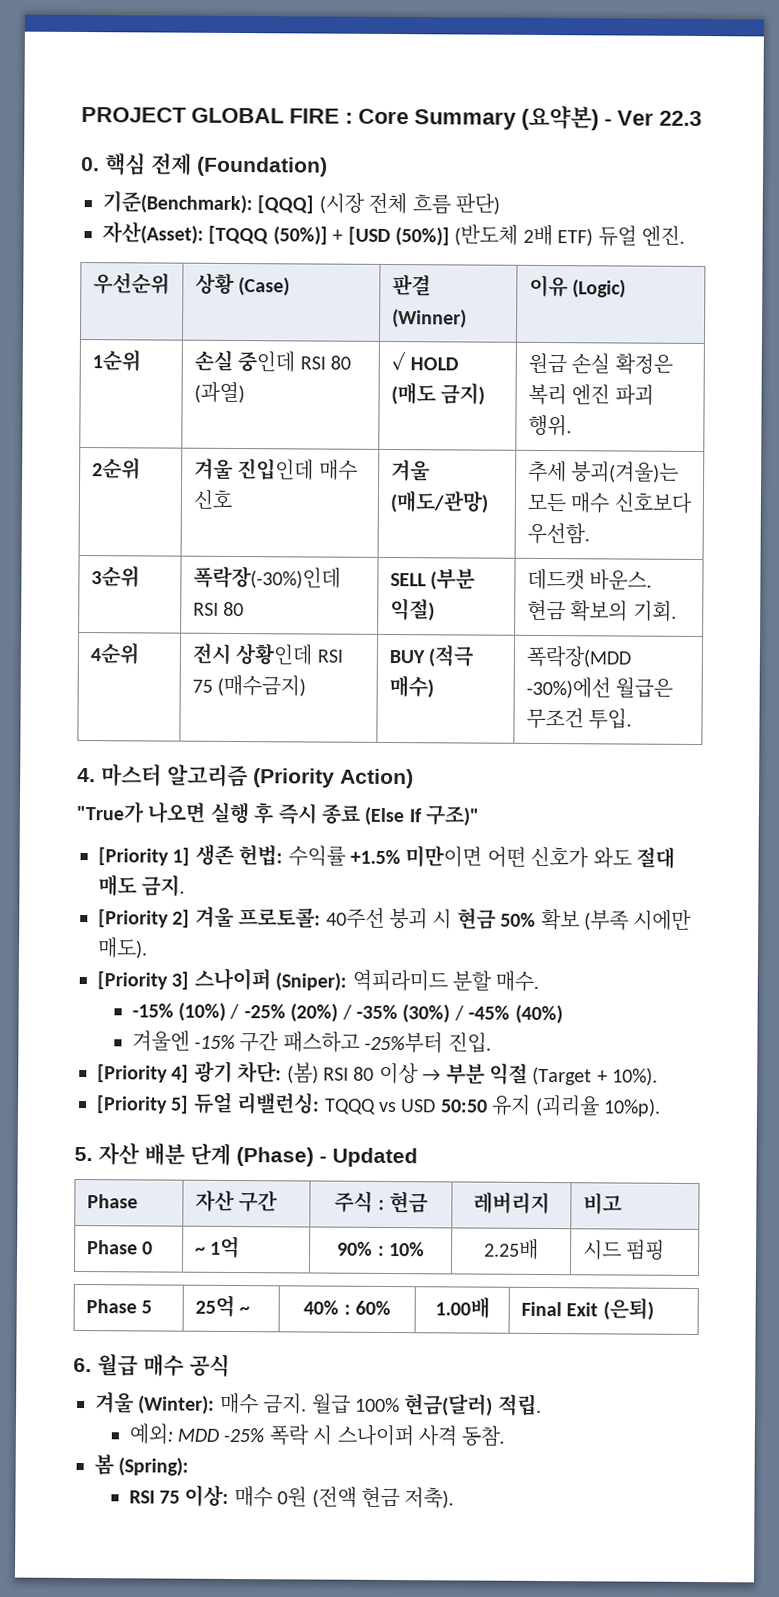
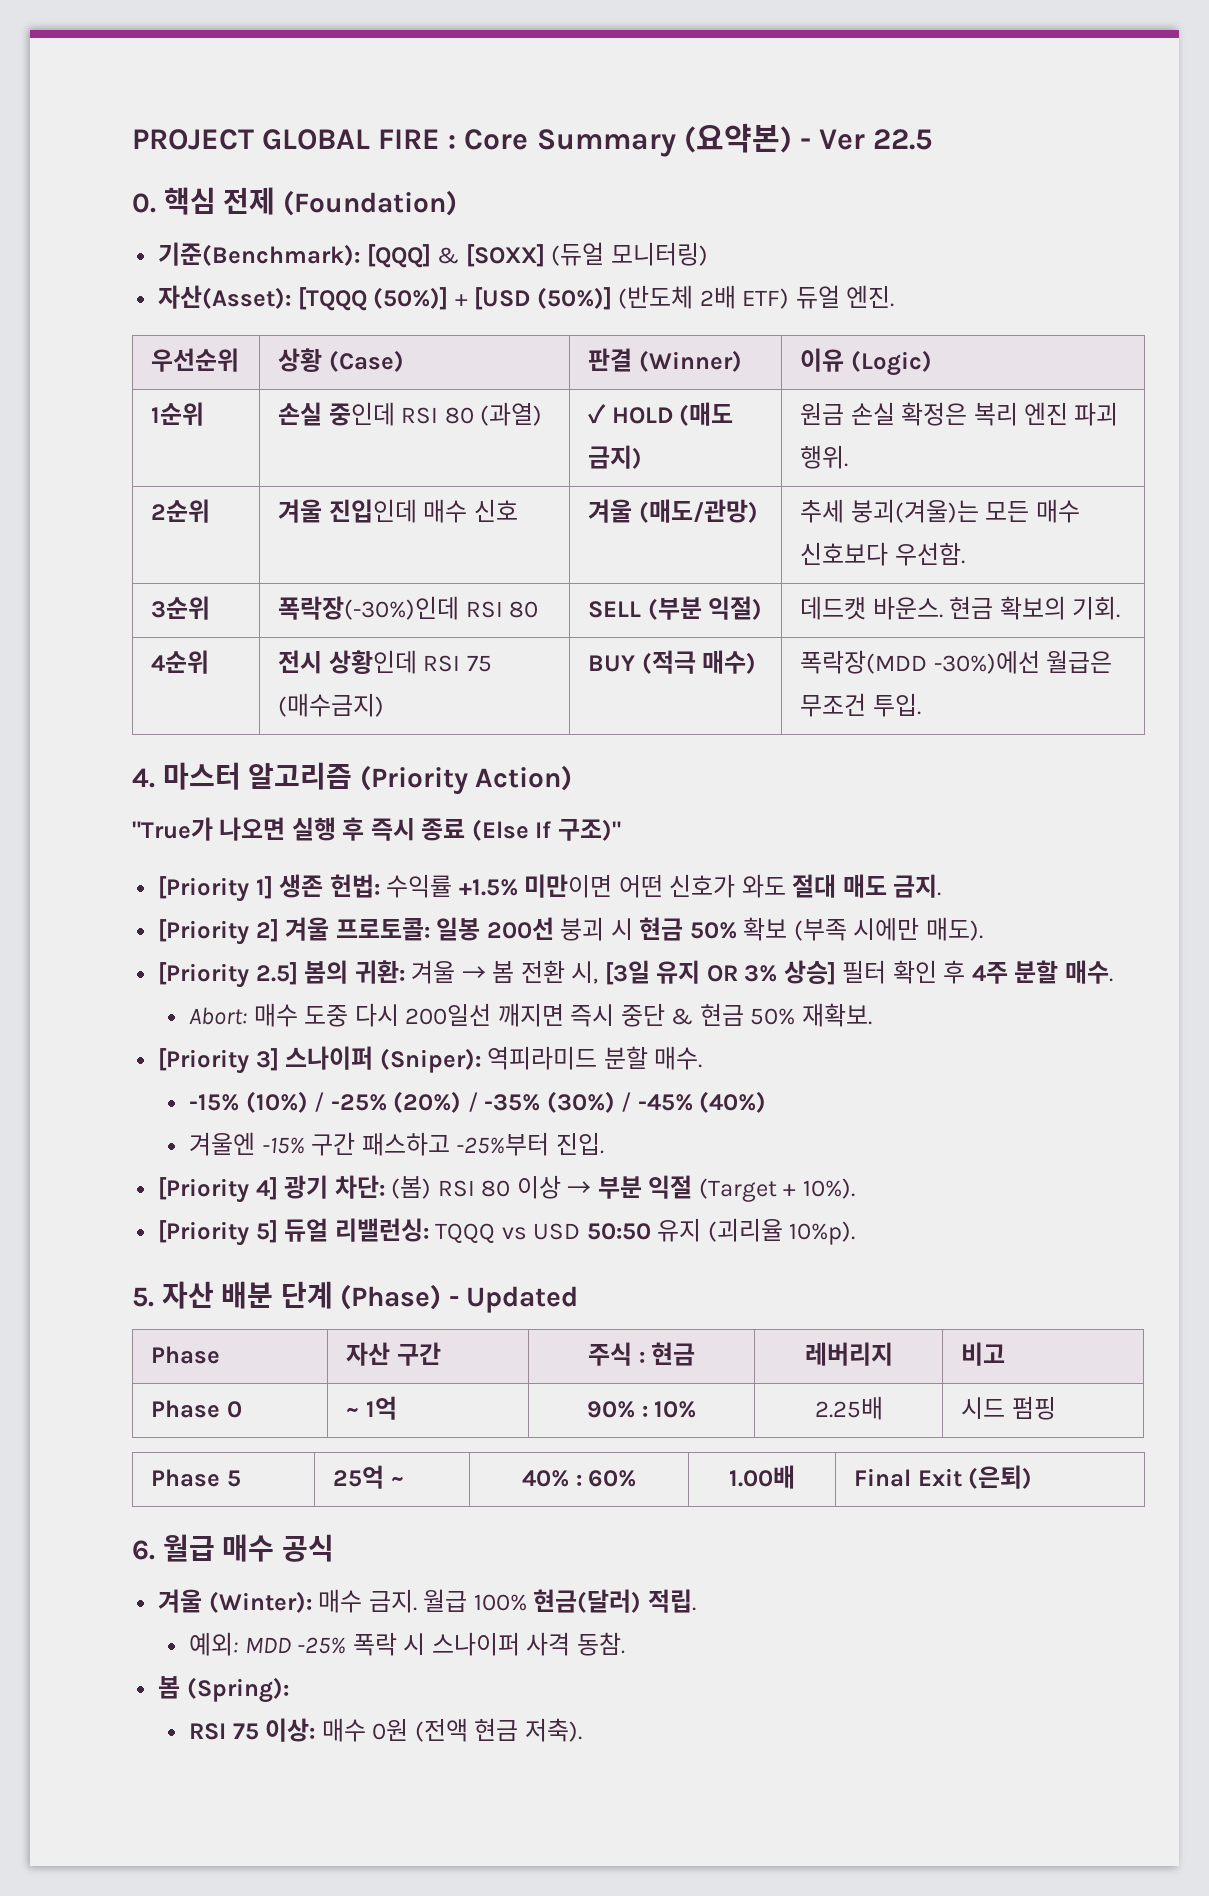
[659,110,702,126] 22.3 -> [872,129,932,150] 22.5
[318,192,500,215] (시장 전체 흐름 판단) -> [437,242,708,267] & [SOXX] (듀얼 모니터링)
[325,907,385,929] 40주선 -> [436,917,554,941] 일봉 200선
(148, 948) none -> [158,960,1113,988] [189,1003,872,1027] // [Priority 2.5] 봄의 귀환: 겨울 → 봄 전환 시, [3일 유지 OR 3% 상승] 필터 확인 후 4주 분할 매수. // Abort: 매수 도중 다시 200일선 깨지면 즉시 중단 & 현금 50% 재확보.

